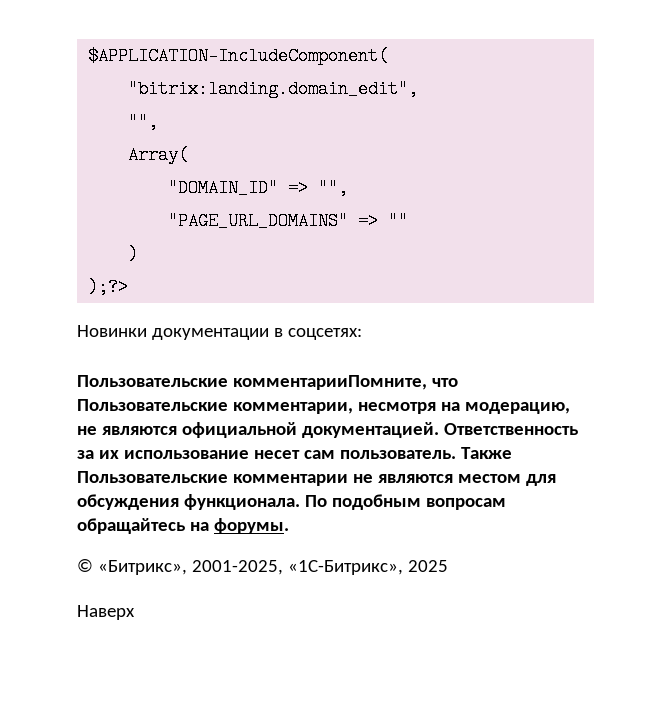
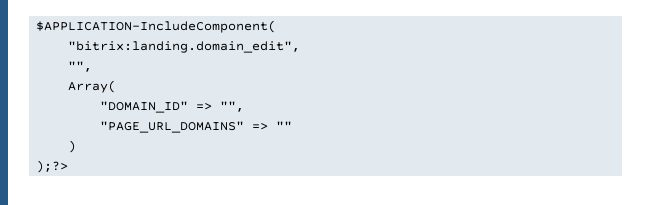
[77,325,362,340] [77,375,458,390] [77,399,570,414] [77,422,578,438] [77,447,512,459] [77,471,556,486] [77,494,506,510] [77,518,289,534] [77,559,448,575] [77,605,135,620] // Новинки документации в соцсетях: // Пользовательские комментарииПомните, что Пользовательские комментарии, несмотря на модерацию, не являются официальной документацией. Ответственность за их использование несет сам пользователь. Также Пользовательские комментарии не являются местом для обсуждения функционала. По подобным вопросам обращайтесь на форумы. // © «Битрикс», 2001-2025, «1С-Битрикс», 2025 // Наверх -> (68, 166) none

